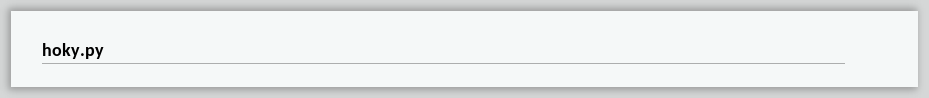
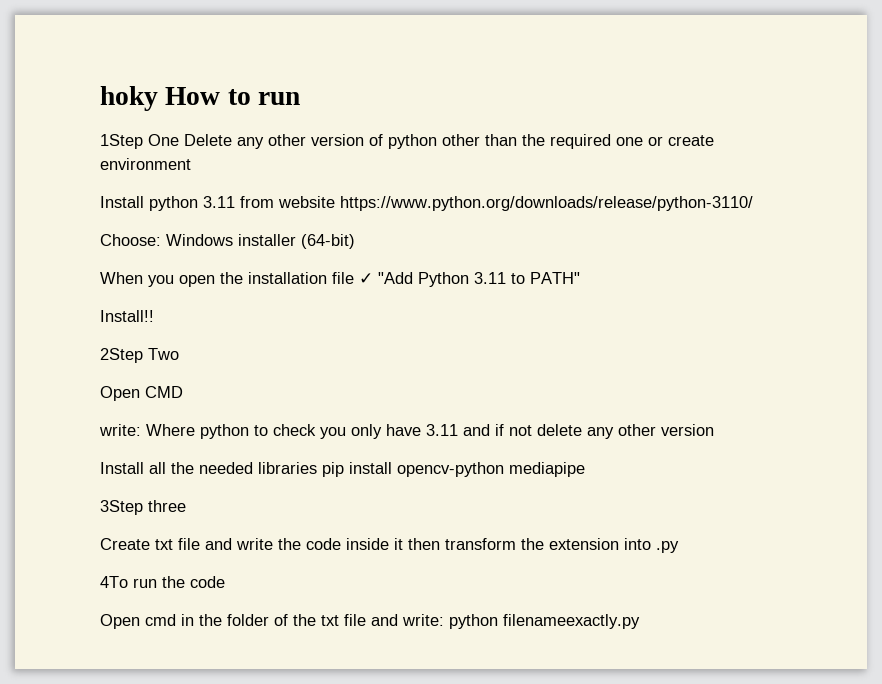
[42,43,104,59] hoky.py -> [100,86,301,111] [100,134,714,149] [100,158,191,170] [100,196,753,211] [100,234,355,249] [100,272,580,287] [100,310,154,322] [100,348,179,363] [100,386,183,401] [99,424,714,439] [100,462,585,477] [100,500,186,515] [100,538,679,553] [100,576,225,588] [100,614,640,629] hoky How to run // 1Step One Delete any other version of python other than the required one or create environment // Install python 3.11 from website https://www.python.org/downloads/release/python-3110/ // Choose: Windows installer (64-bit) // When you open the installation file ✓ "Add Python 3.11 to PATH" // Install!! // 2Step Two // Open CMD // write: Where python to check you only have 3.11 and if not delete any other version // Install all the needed libraries pip install opencv-python mediapipe // 3Step three // Create txt file and write the code inside it then transform the extension into .py // 4To run the code // Open cmd in the folder of the txt file and write: python filenameexactly.py

